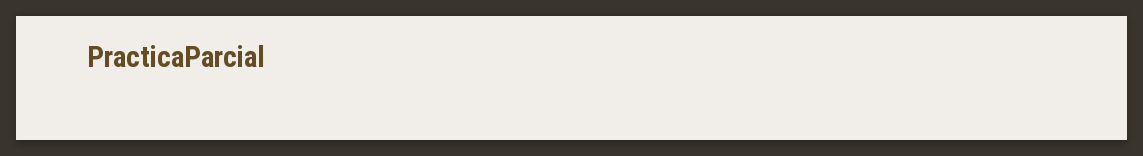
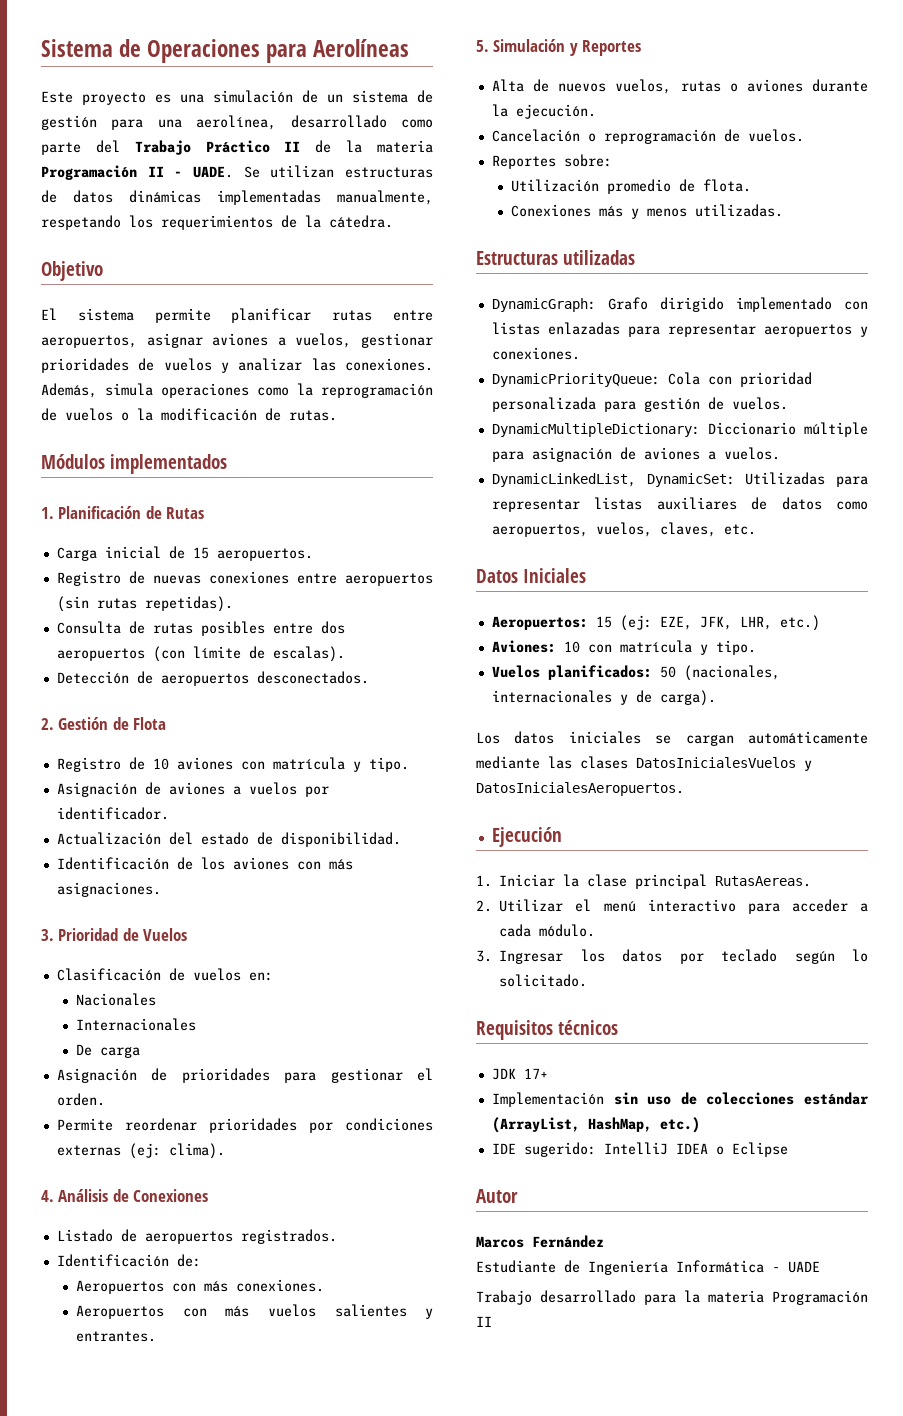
[87,45,265,67] PracticaParcial -> [41,39,410,63] [41,90,433,105] [41,115,433,130] [41,140,433,155] [41,165,433,180] [41,190,433,205] [41,215,393,230] [41,261,103,281] [41,308,433,323] [41,333,433,348] [41,358,433,373] [41,383,433,398] [41,408,337,421] [41,454,228,474] [41,506,205,519] [56,546,313,561] [56,571,433,586] [56,596,233,612] [56,621,345,636] [56,646,345,662] [56,671,369,686] [41,717,167,730] [56,757,409,772] [56,782,329,797] [56,807,169,820] [56,832,401,847] [56,857,353,870] [56,882,161,897] [41,928,188,941] [56,968,273,981] [76,993,157,1006] [76,1018,197,1031] [76,1044,141,1058] [56,1068,434,1083] [56,1093,105,1106] [56,1118,433,1133] [56,1143,225,1159] [41,1189,209,1202] [56,1229,337,1244] [56,1254,201,1267] [76,1279,325,1294] [76,1304,433,1319] [76,1331,157,1342] [476,39,642,56] [491,79,868,94] [491,104,596,119] [491,129,804,144] [491,154,612,169] [511,179,752,194] [511,204,784,219] [476,250,636,265] [491,297,868,312] [491,322,868,337] [491,347,580,360] [491,372,812,387] [491,397,788,412] [491,422,868,437] [491,447,780,462] [491,472,868,487] [491,497,868,512] [491,522,756,537] [476,568,587,583] [491,615,820,631] [491,640,756,655] [491,665,780,681] [491,690,716,706] [476,731,868,746] [476,756,812,771] [476,782,684,796] [491,827,562,847] [476,874,812,889] [476,899,868,914] [499,924,596,937] [476,949,868,964] [499,974,588,987] [476,1020,619,1040] [491,1068,548,1080] [491,1092,869,1107] [491,1117,700,1133] [491,1142,788,1157] [476,1189,518,1203] [476,1235,604,1248] [476,1260,820,1275] [476,1290,868,1305] [476,1316,492,1327] Sistema de Operaciones para Aerolíneas // Este proyecto es una simulación de un sistema de gestión para una aerolínea, desarrollado como parte del Trabajo Práctico II de la materia Programación II - UADE. Se utilizan estructuras de datos dinámicas implementadas manualmente, respetando los requerimientos de la cátedra. // Objetivo // El sistema permite planificar rutas entre aeropuertos, asignar aviones a vuelos, gestionar prioridades de vuelos y analizar las conexiones. Además, simula operaciones como la reprogramación de vuelos o la modificación de rutas. // Módulos implementados // 1. Planificación de Rutas // Carga inicial de 15 aeropuertos. // Registro de nuevas conexiones entre aeropuertos (sin rutas repetidas). // Consulta de rutas posibles entre dos aeropuertos (con límite de escalas). // Detección de aeropuertos desconectados. // 2. Gestión de Flota // Registro de 10 aviones con matrícula y tipo. // Asignación de aviones a vuelos por identificador. // Actualización del estado de disponibilidad. // Identificación de los aviones con más asignaciones. // 3. Prioridad de Vuelos // Clasificación de vuelos en: // Nacionales // Internacionales // De carga // Asignación de prioridades para gestionar el orden. // Permite reordenar prioridades por condiciones externas (ej: clima). // 4. Análisis de Conexiones // Listado de aeropuertos registrados. // Identificación de: // Aeropuertos con más conexiones. // Aeropuertos con más vuelos salientes y entrantes. // 5. Simulación y Reportes // Alta de nuevos vuelos, rutas o aviones durante la ejecución. // Cancelación o reprogramación de vuelos. // Reportes sobre: // Utilización promedio de flota. // Conexiones más y menos utilizadas. // Estructuras utilizadas // DynamicGraph: Grafo dirigido implementado con listas enlazadas para representar aeropuertos y conexiones. // DynamicPriorityQueue: Cola con prioridad personalizada para gestión de vuelos. // DynamicMultipleDictionary: Diccionario múltiple para asignación de aviones a vuelos. // DynamicLinkedList, DynamicSet: Utilizadas para representar listas auxiliares de datos como aeropuertos, vuelos, claves, etc. // Datos Iniciales // Aeropuertos: 15 (ej: EZE, JFK, LHR, etc.) // Aviones: 10 con matrícula y tipo. // Vuelos planificados: 50 (nacionales, internacionales y de carga). // Los datos iniciales se cargan automáticamente mediante las clases DatosInicialesVuelos y DatosInicialesAeropuertos. // Ejecución // 1. Iniciar la clase principal RutasAereas. // 2. Utilizar el menú interactivo para acceder a cada módulo. // 3. Ingresar los datos por teclado según lo solicitado. // Requisitos técnicos // JDK 17+ // Implementación sin uso de colecciones estándar (ArrayList, HashMap, etc.) // IDE sugerido: IntelliJ IDEA o Eclipse // Autor // Marcos Fernández // Estudiante de Ingeniería Informática - UADE // Trabajo desarrollado para la materia Programación II

